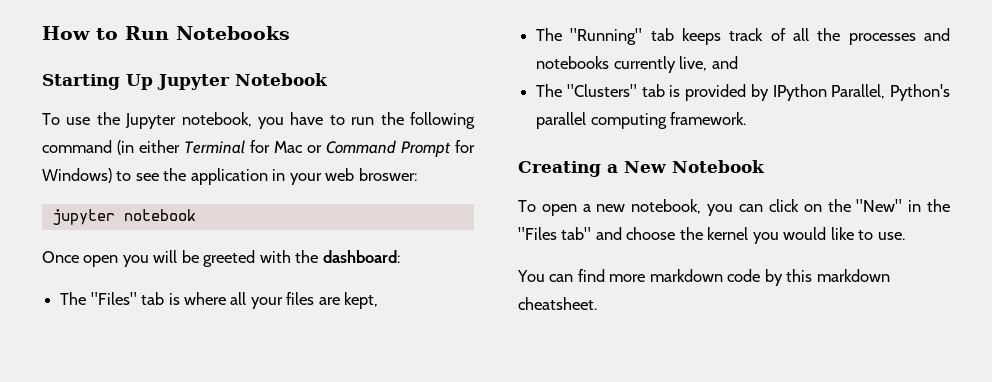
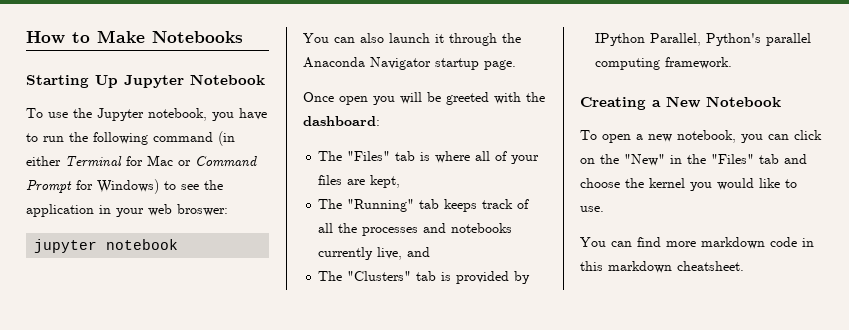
[125,26,169,40] Run -> [97,30,145,43] Make
(196, 215) none -> [303,33,521,46] [303,57,516,70] // You can also launch it through the Anaconda Navigator startup page.
(247, 298) none -> [495,151,508,161] of
[518,227,592,240] "Files tab" -> [711,154,779,164] "Files" tab
[764,269,783,286] by -> [802,238,814,247] in

